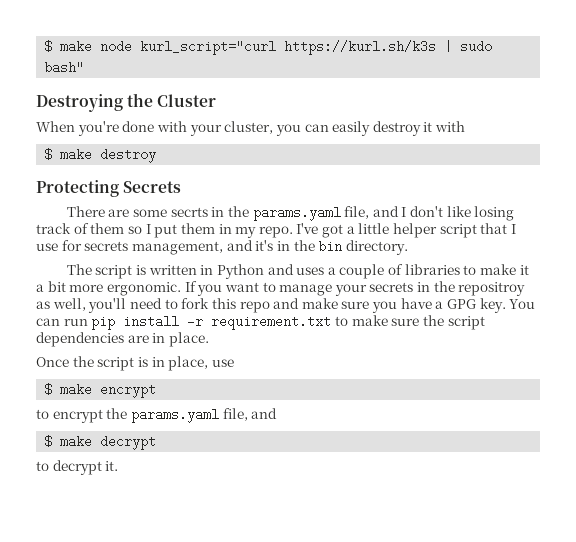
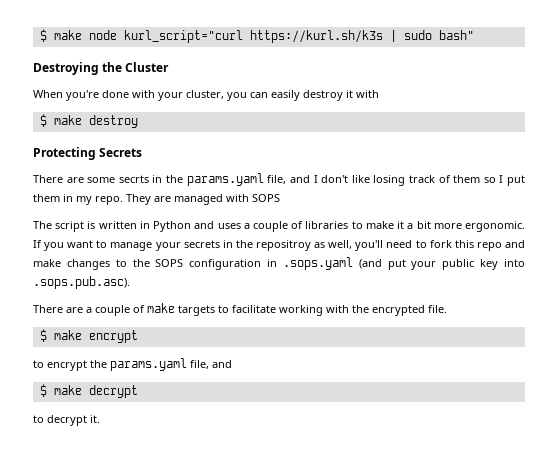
[296,223,516,238] [36,240,408,255] I've got a little helper script that I use for secrets management, and it's in the bin directory. -> [126,194,280,205] They are managed with SOPS
[341,298,536,313] [36,315,485,330] [36,332,209,347] [36,356,234,371] sure you have a GPG key. You can run pip install -r requirement.txt to make sure the script dependencies are in place. // Once the script is in place, use -> [66,257,526,270] [33,276,130,289] [33,303,447,316] changes to the SOPS configuration in .sops.yaml (and put your public key into .sops.pub.asc). // There are a couple of make targets to facilitate working with the encrypted file.

